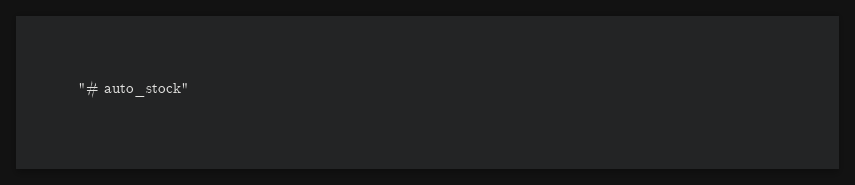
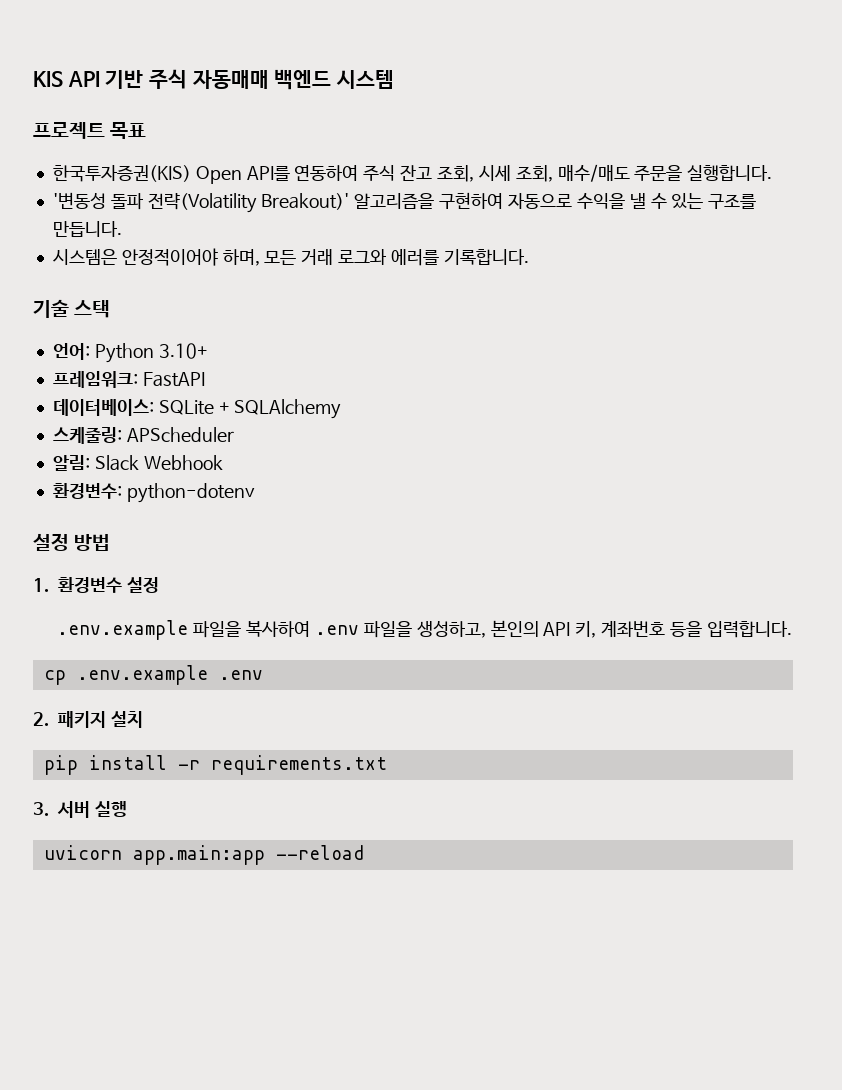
[78,80,189,99] "# auto_stock" -> [33,69,395,90] [33,122,147,139] [52,164,773,184] [52,192,757,213] [52,221,122,237] [52,248,529,266] [33,299,111,318] [52,343,208,363] [52,371,205,388] [52,399,342,419] [52,427,234,444] [52,455,223,471] [52,483,255,503] [33,533,111,551] [33,577,159,593] [57,620,792,640] [43,665,263,685] [33,711,143,728] [43,755,387,775] [33,801,127,818] [43,845,364,865] KIS API 기반 주식 자동매매 백엔드 시스템 // 프로젝트 목표 // 한국투자증권(KIS) Open API를 연동하여 주식 잔고 조회, 시세 조회, 매수/매도 주문을 실행합니다. // '변동성 돌파 전략(Volatility Breakout)' 알고리즘을 구현하여 자동으로 수익을 낼 수 있는 구조를 만듭니다. // 시스템은 안정적이어야 하며, 모든 거래 로그와 에러를 기록합니다. // 기술 스택 // 언어: Python 3.10+ // 프레임워크: FastAPI // 데이터베이스: SQLite + SQLAlchemy // 스케줄링: APScheduler // 알림: Slack Webhook // 환경변수: python-dotenv // 설정 방법 // 1. 환경변수 설정 // .env.example 파일을 복사하여 .env 파일을 생성하고, 본인의 API 키, 계좌번호 등을 입력합니다. // cp .env.example .env // 2. 패키지 설치 // pip install -r requirements.txt // 3. 서버 실행 // uvicorn app.main:app --reload

